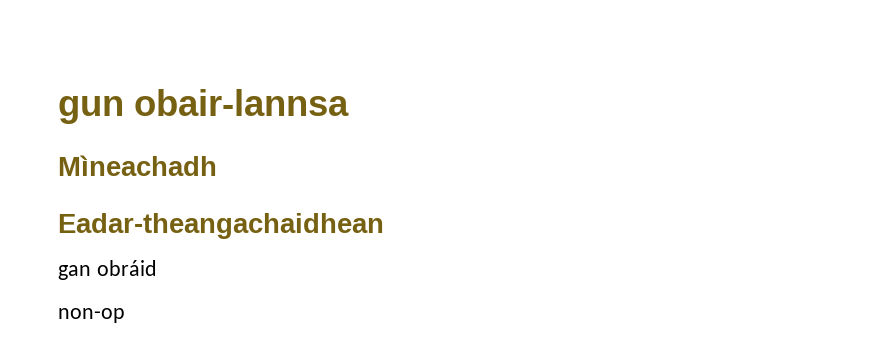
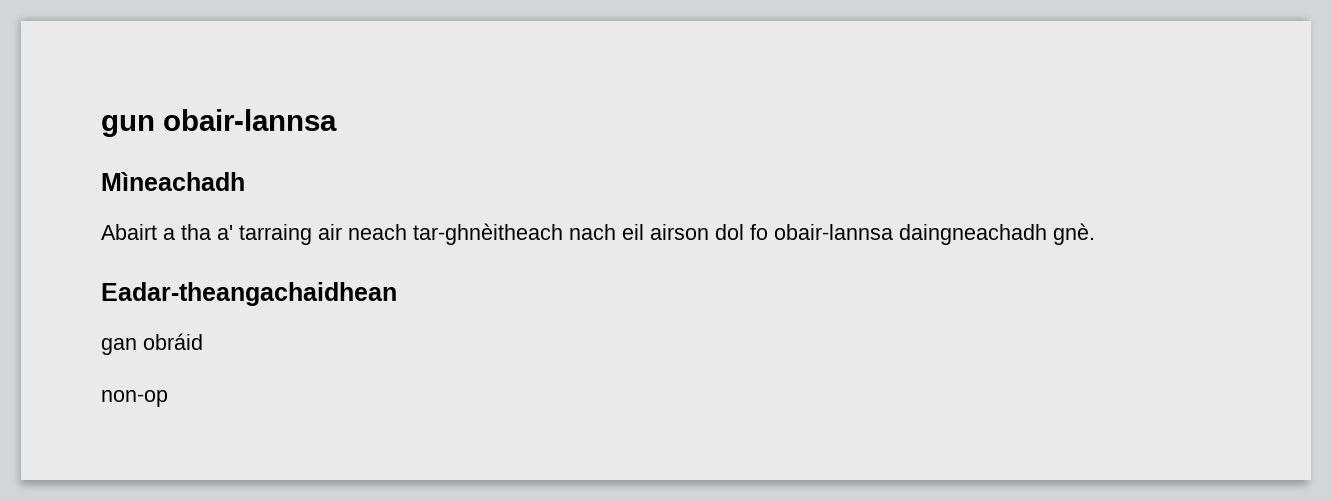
(217, 165) none -> [101,223,1095,245] // Abairt a tha a' tarraing air neach tar-ghnèitheach nach eil airson dol fo obair-lannsa daingneachadh gnè.

